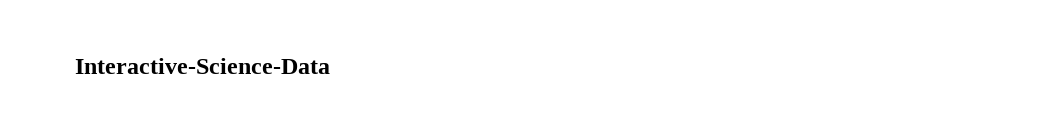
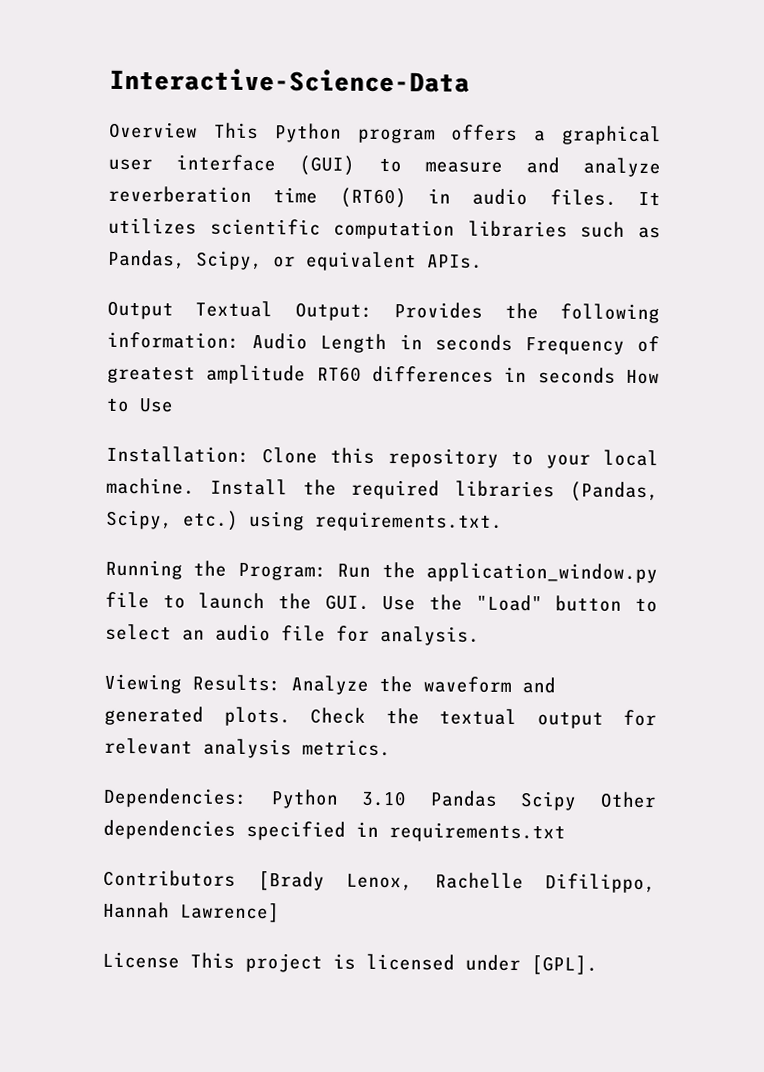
(330, 66) none -> [109,121,662,146] [108,154,661,178] [108,185,661,209] [108,217,662,240] [108,249,483,272] [107,300,660,324] [107,331,660,355] [107,364,660,385] [106,397,174,413] [106,445,659,469] [106,477,659,503] [106,509,503,532] [105,559,658,584] [105,591,658,613] [105,623,480,646] [104,673,556,695] [104,705,657,729] [104,737,391,759] [103,787,657,811] [103,819,566,843] [103,869,656,894] [103,901,280,923] [102,951,598,975] // Overview This Python program offers a graphical user interface (GUI) to measure and analyze reverberation time (RT60) in audio files. It utilizes scientific computation libraries such as Pandas, Scipy, or equivalent APIs. // Output Textual Output: Provides the following information: Audio Length in seconds Frequency of greatest amplitude RT60 differences in seconds How to Use // Installation: Clone this repository to your local machine. Install the required libraries (Pandas, Scipy, etc.) using requirements.txt. // Running the Program: Run the application_window.py file to launch the GUI. Use the "Load" button to select an audio file for analysis. // Viewing Results: Analyze the waveform and generated plots. Check the textual output for relevant analysis metrics. // Dependencies: Python 3.10 Pandas Scipy Other dependencies specified in requirements.txt // Contributors [Brady Lenox, Rachelle Difilippo, Hannah Lawrence] // License This project is licensed under [GPL].

